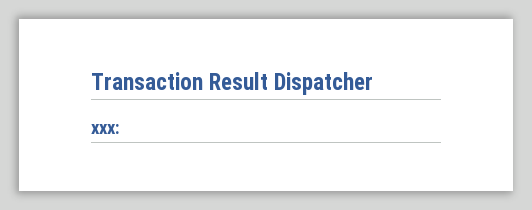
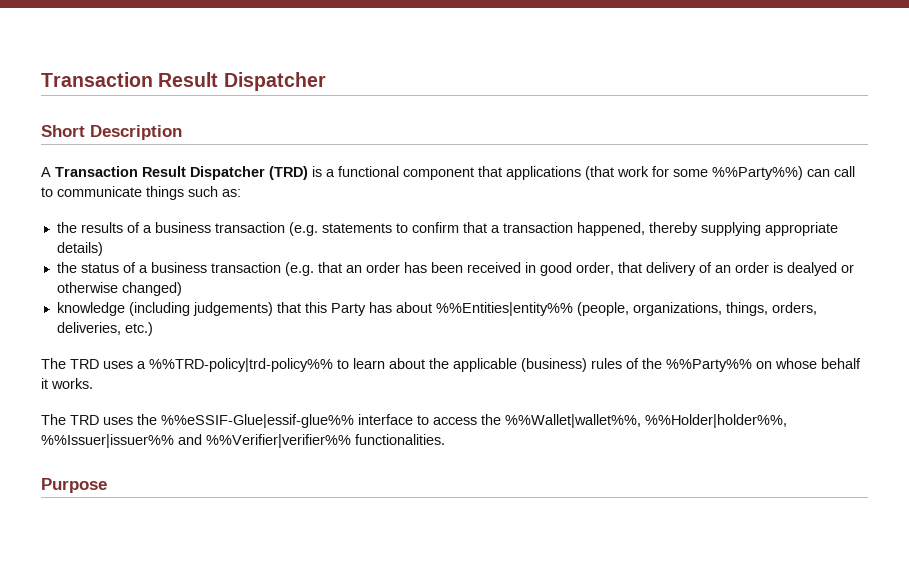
[91,124,120,134] xxx: -> [41,125,182,140] [41,166,855,180] [41,186,241,200] [56,222,838,236] [56,242,103,256] [56,262,854,276] [56,282,182,296] [56,302,817,316] [56,322,153,336] [41,358,861,372] [41,378,93,389] [41,414,787,428] [41,434,445,448] [41,478,107,493] Short Description // A Transaction Result Dispatcher (TRD) is a functional component that applications (that work for some %%Party%%) can call to communicate things such as: // the results of a business transaction (e.g. statements to confirm that a transaction happened, thereby supplying appropriate details) // the status of a business transaction (e.g. that an order has been received in good order, that delivery of an order is dealyed or otherwise changed) // knowledge (including judgements) that this Party has about %%Entities|entity%% (people, organizations, things, orders, deliveries, etc.) // The TRD uses a %%TRD-policy|trd-policy%% to learn about the applicable (business) rules of the %%Party%% on whose behalf it works. // The TRD uses the %%eSSIF-Glue|essif-glue%% interface to access the %%Wallet|wallet%%, %%Holder|holder%%, %%Issuer|issuer%% and %%Verifier|verifier%% functionalities. // Purpose

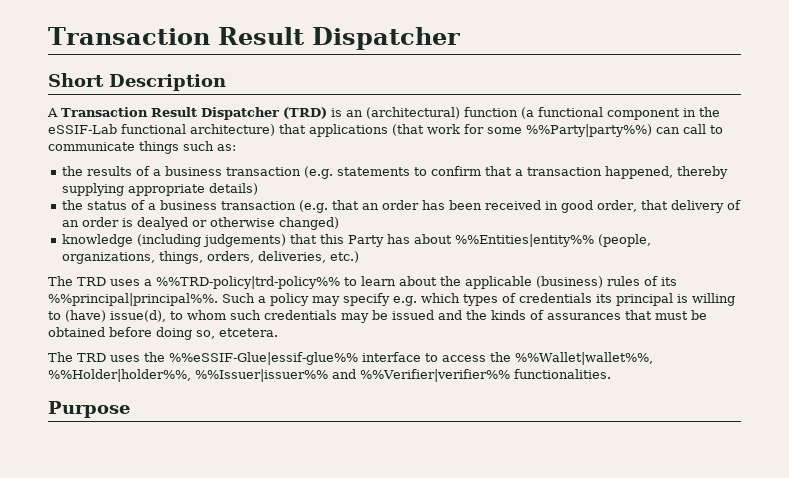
[326,166,474,180] a functional component -> [346,107,720,120] [48,124,275,136] an (architectural) function (a functional component in the eSSIF-Lab functional architecture)
[712,166,803,180] %%Party%%) -> [526,124,652,137] %%Party|party%%)
[642,358,861,372] [41,378,93,389] the %%Party%% on whose behalf it works. -> [661,277,677,286] [48,293,735,306] [48,310,707,323] [48,327,278,340] its %%principal|principal%%. Such a policy may specify e.g. which types of credentials its principal is willing to (have) issue(d), to whom such credentials may be issued and the kinds of assurances that must be obtained before doing so, etcetera.

